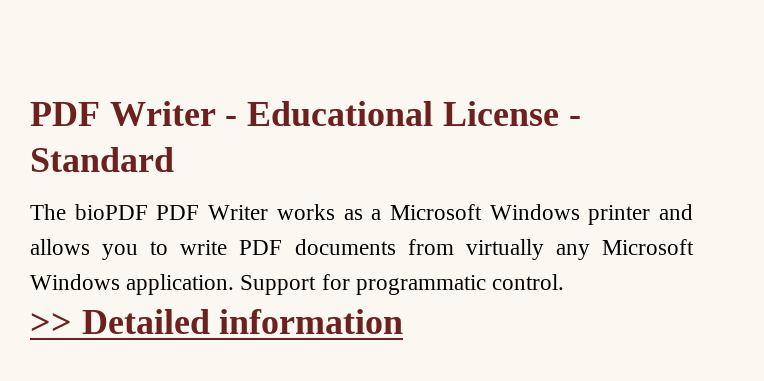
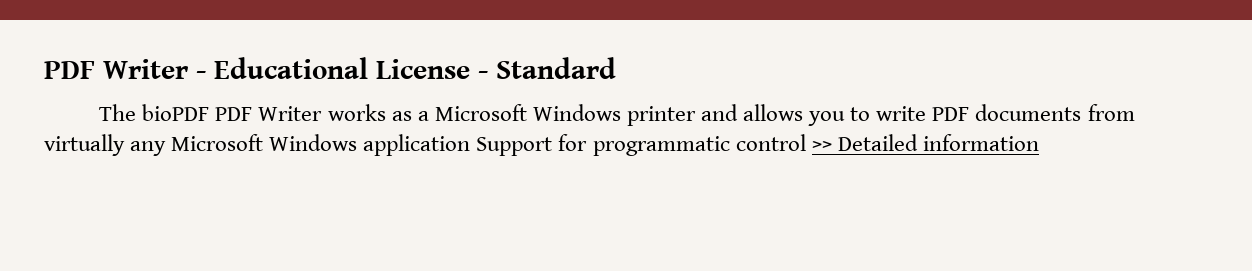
[126,274,235,295] application. -> [363,134,471,156] application
[492,274,565,290] control. // -> [735,134,806,151] control

